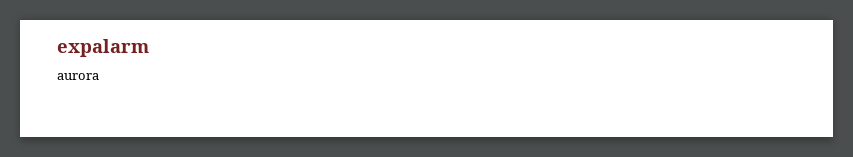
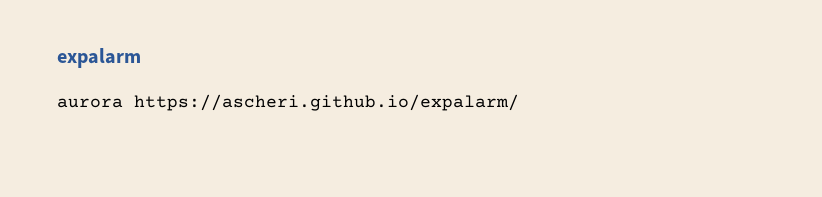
(99, 76) none -> [134,94,519,111] https://ascheri.github.io/expalarm/

